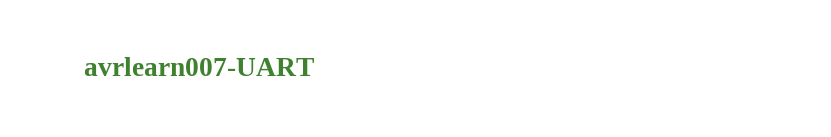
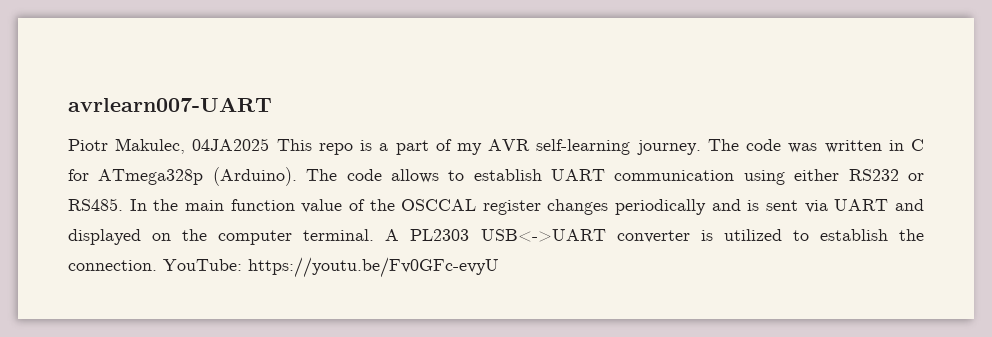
(314, 66) none -> [68,138,924,155] [68,167,924,186] [68,198,924,215] [68,229,925,245] [68,257,499,278] // Piotr Makulec, 04JA2025 This repo is a part of my AVR self-learning journey. The code was written in C for ATmega328p (Arduino). The code allows to establish UART communication using either RS232 or RS485. In the main function value of the OSCCAL register changes periodically and is sent via UART and displayed on the computer terminal. A PL2303 USB<->UART converter is utilized to establish the connection. YouTube: https://youtu.be/Fv0GFc-evyU

